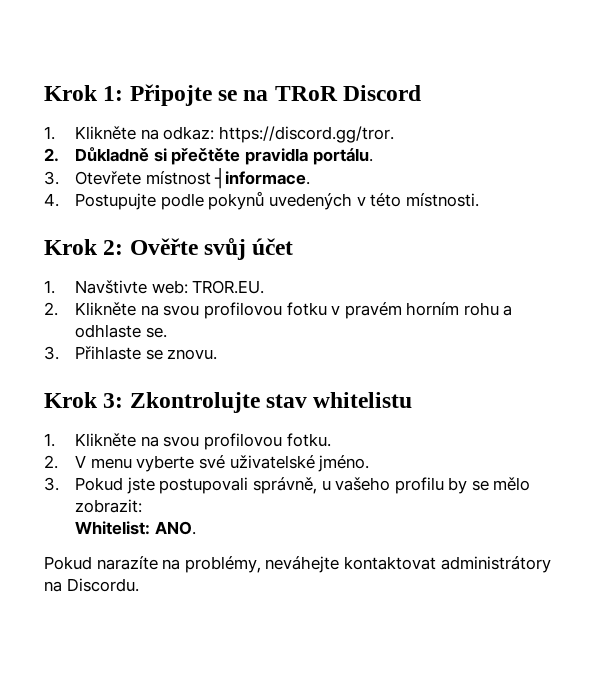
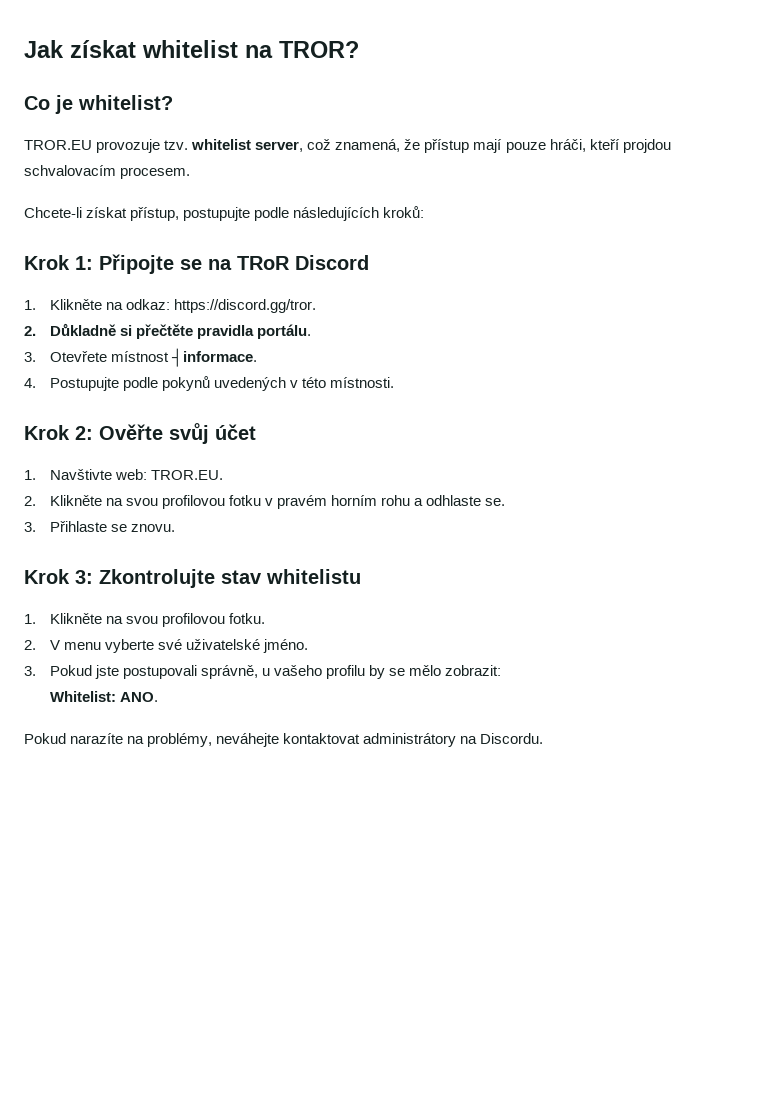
(44, 93) none -> [24,40,359,58] [24,95,173,114] [24,139,671,153] [24,165,191,179] [24,206,425,221] Jak získat whitelist na TROR? // Co je whitelist? // TROR.EU provozuje tzv. whitelist server, což znamená, že přístup mají pouze hráči, kteří projdou schvalovacím procesem. // Chcete-li získat přístup, postupujte podle následujících kroků: //

